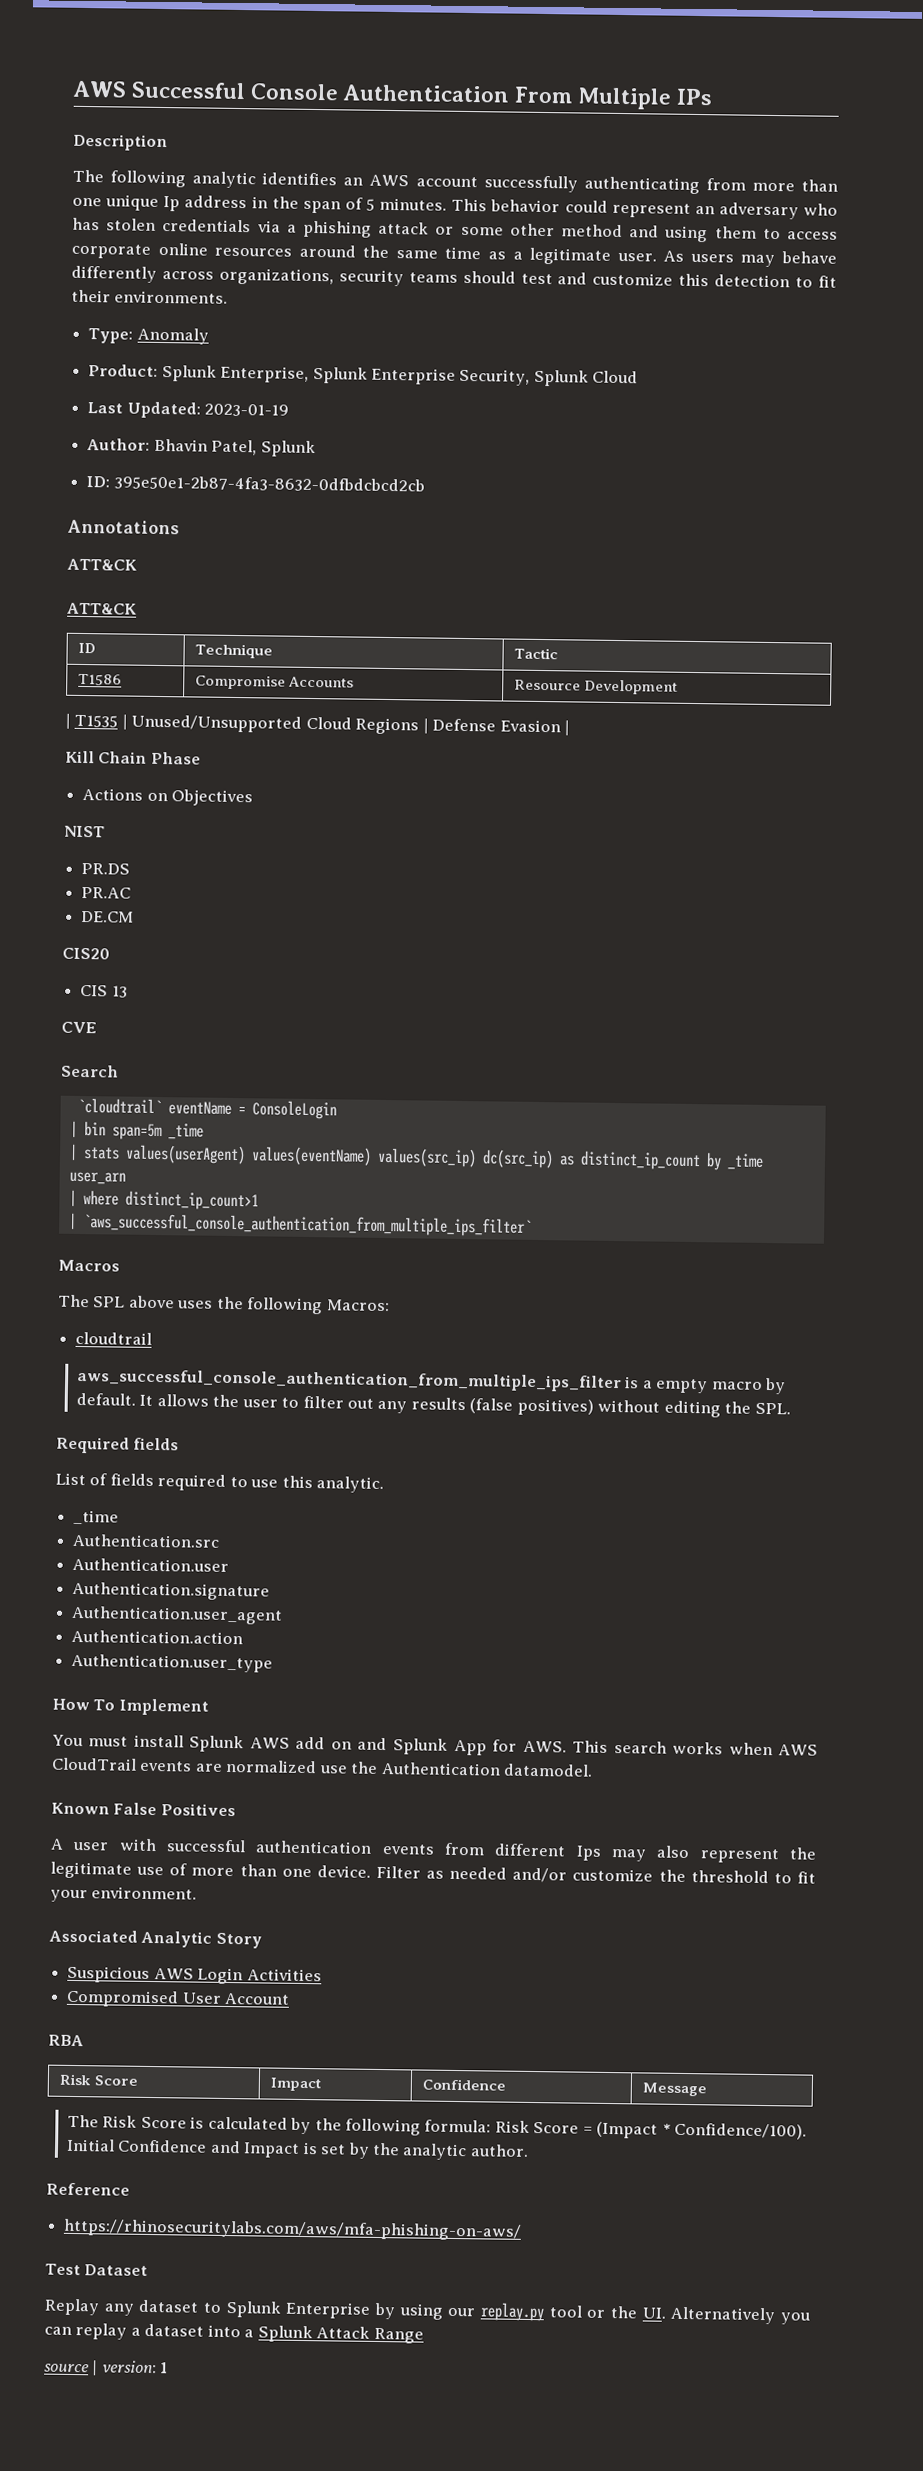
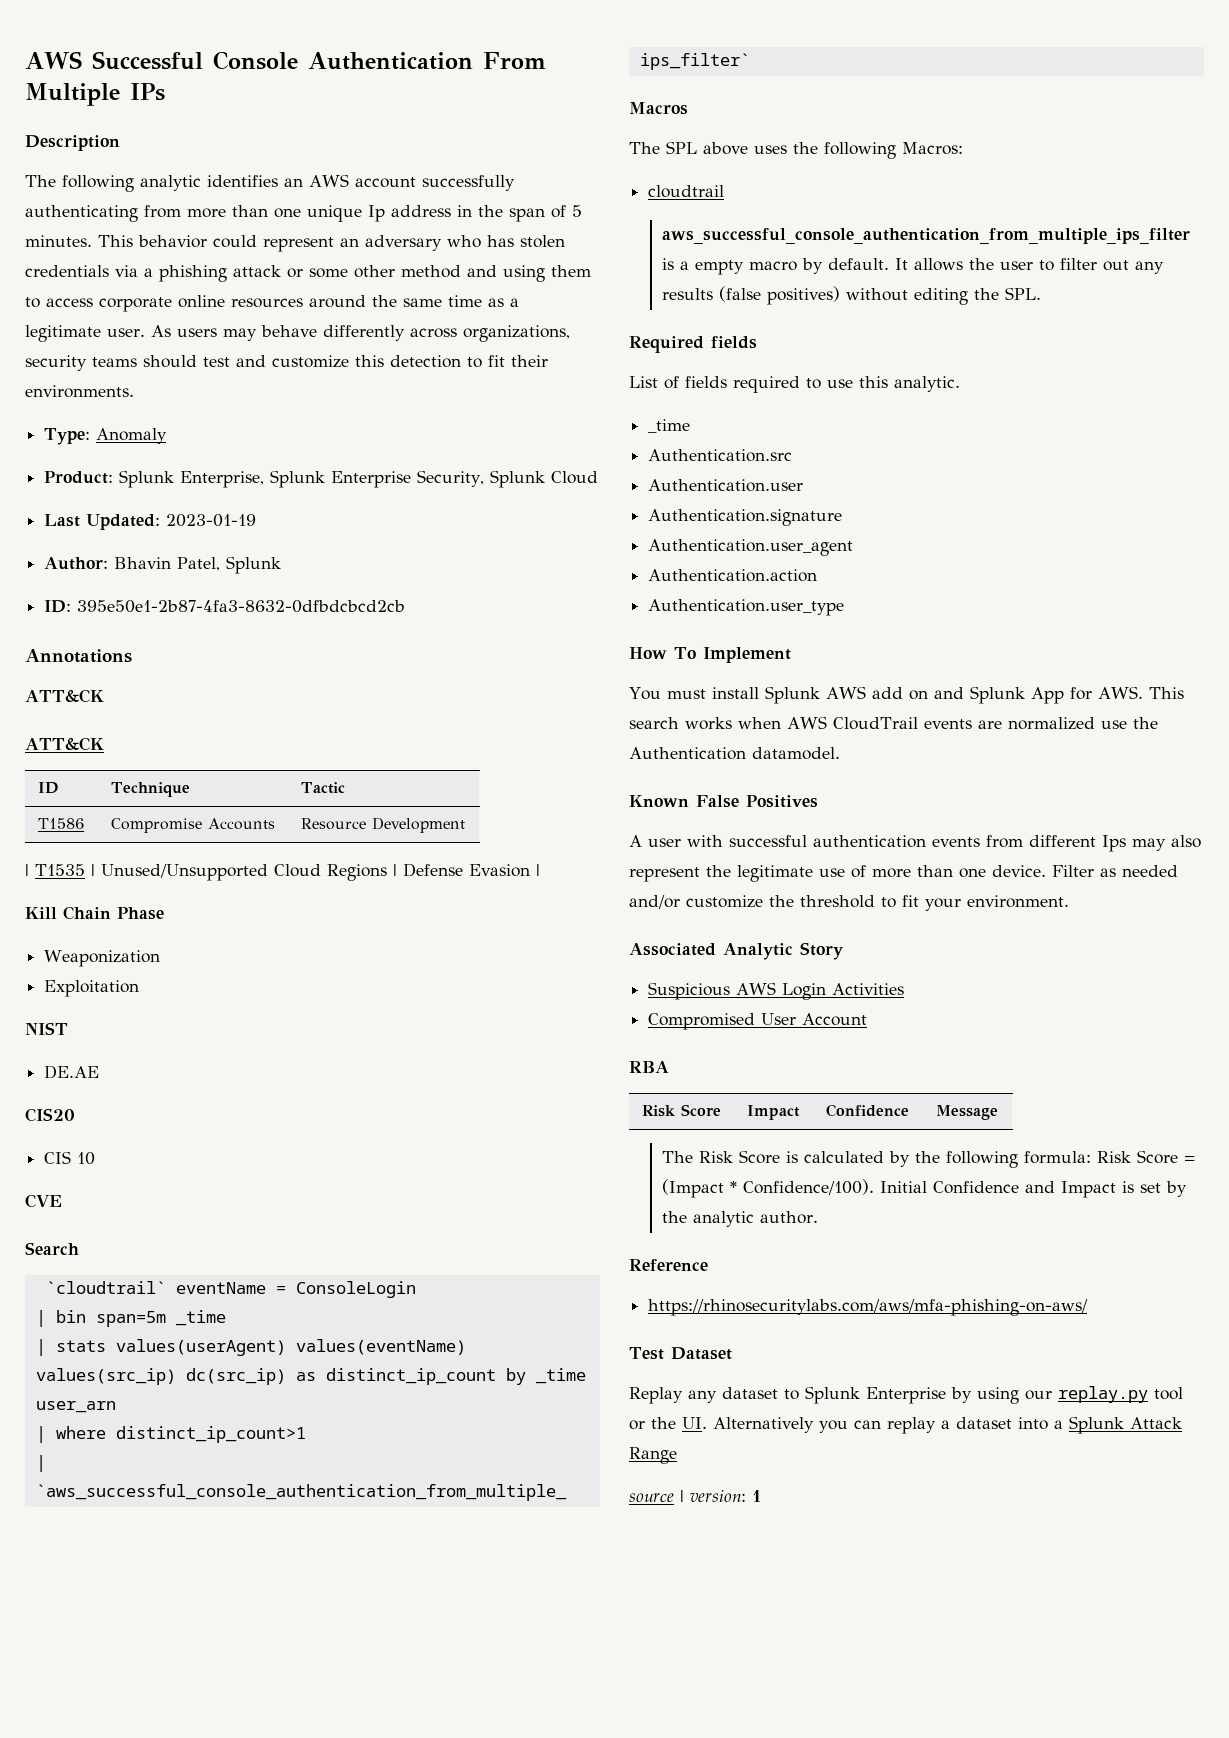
[82,788,254,807] [64,825,105,838] [81,862,131,875] [81,886,132,899] [81,910,135,923] Actions on Objectives // NIST // PR.DS // PR.AC // DE.CM -> [44,950,161,967] [44,980,140,997] [25,1022,68,1035] [44,1065,100,1079] Weaponization // Exploitation // NIST // DE.AE
[111,985,128,998] 13 -> [77,1152,96,1165] 10

